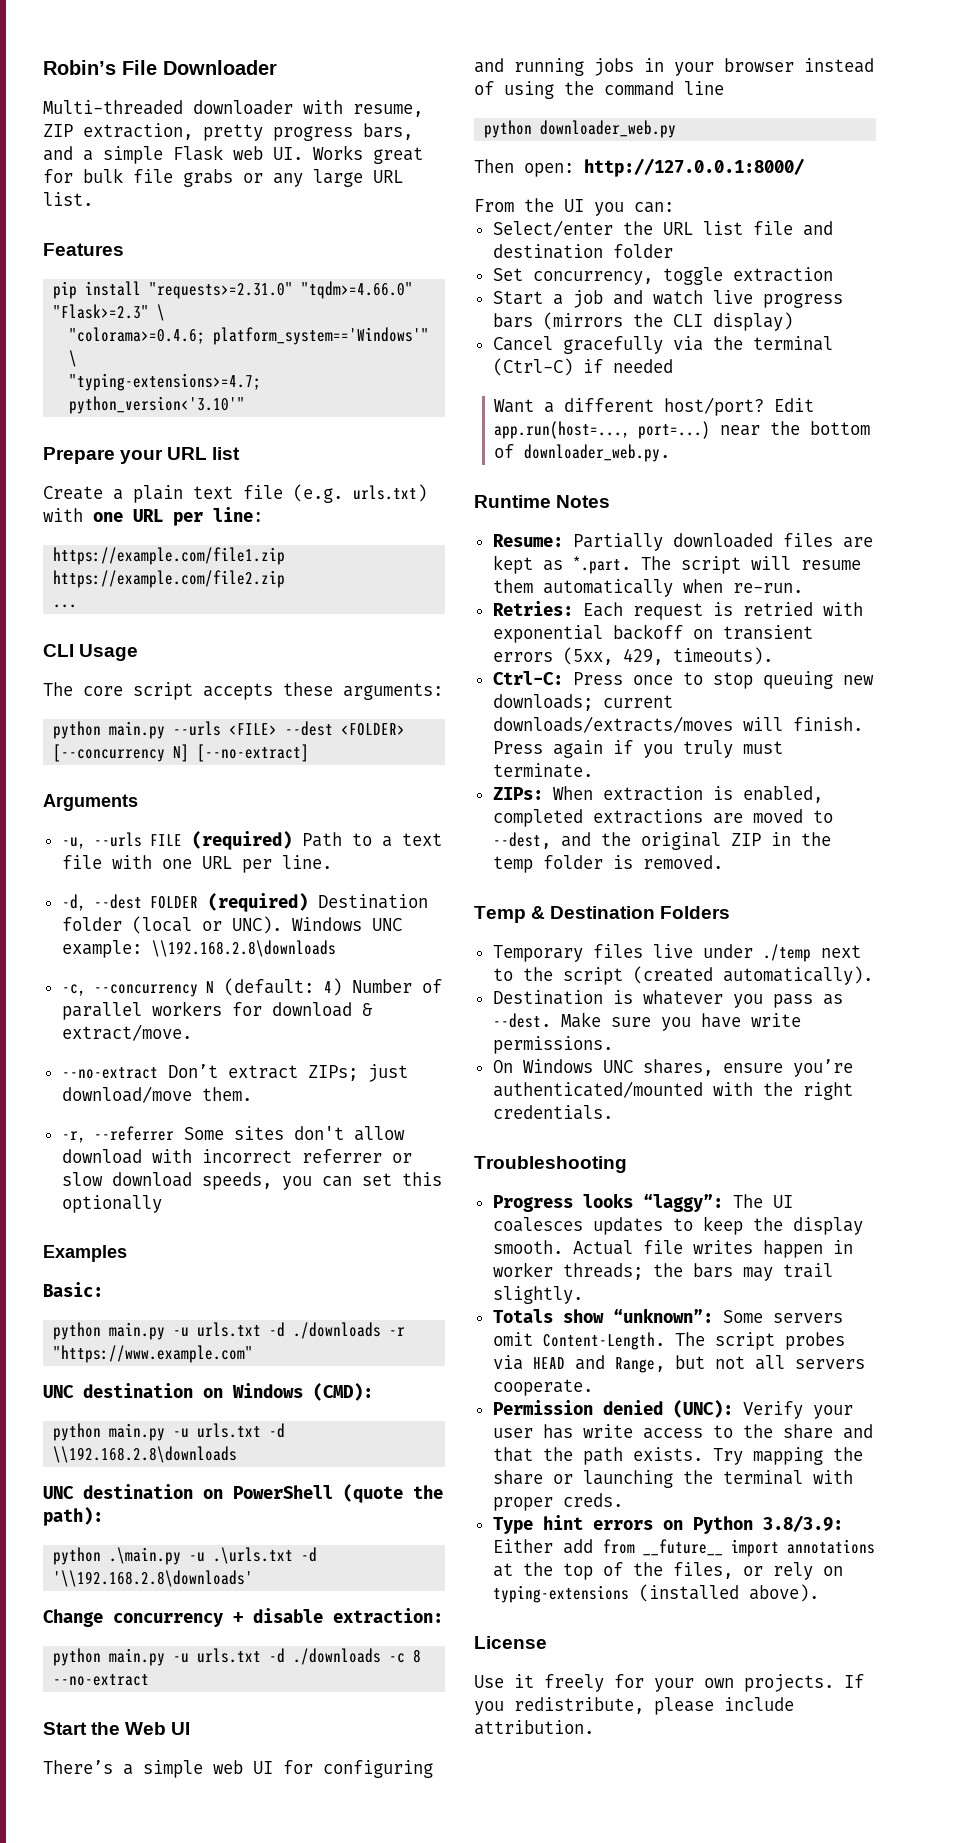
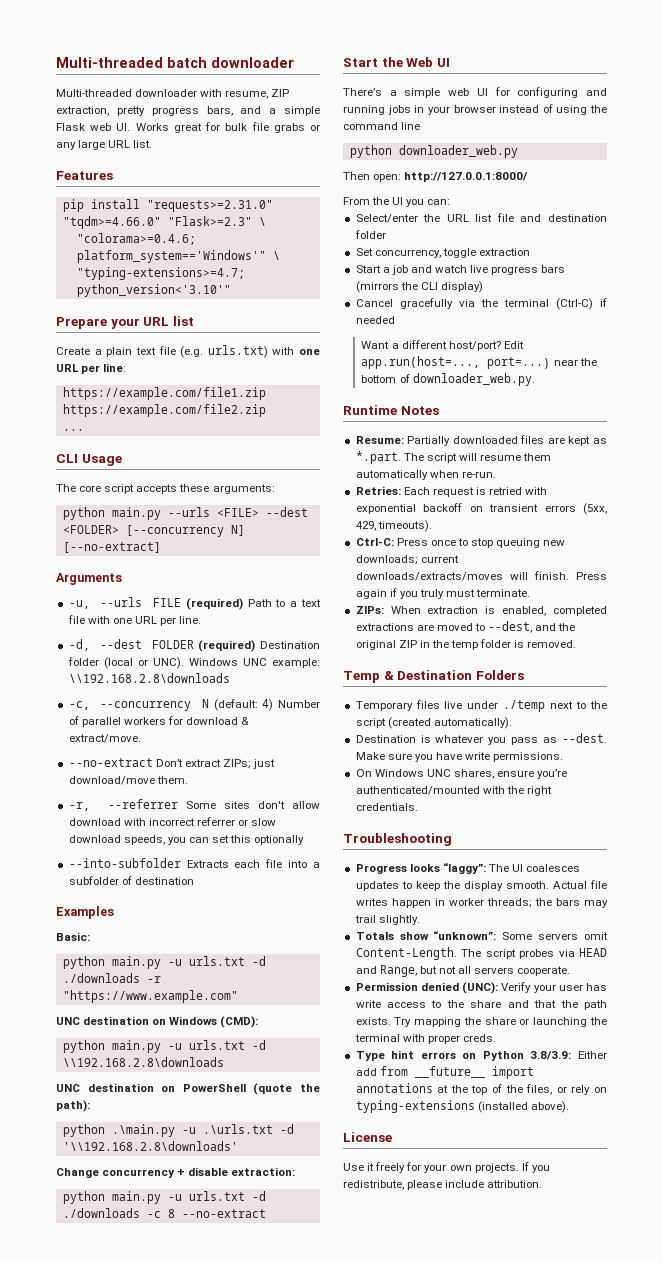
[43,60,277,75] Robin’s File Downloader -> [56,57,294,68] Multi-threaded batch downloader
(162, 1204) none -> [68,858,320,868] [68,876,194,885] // --into-subfolder Extracts each file into a subfolder of destination

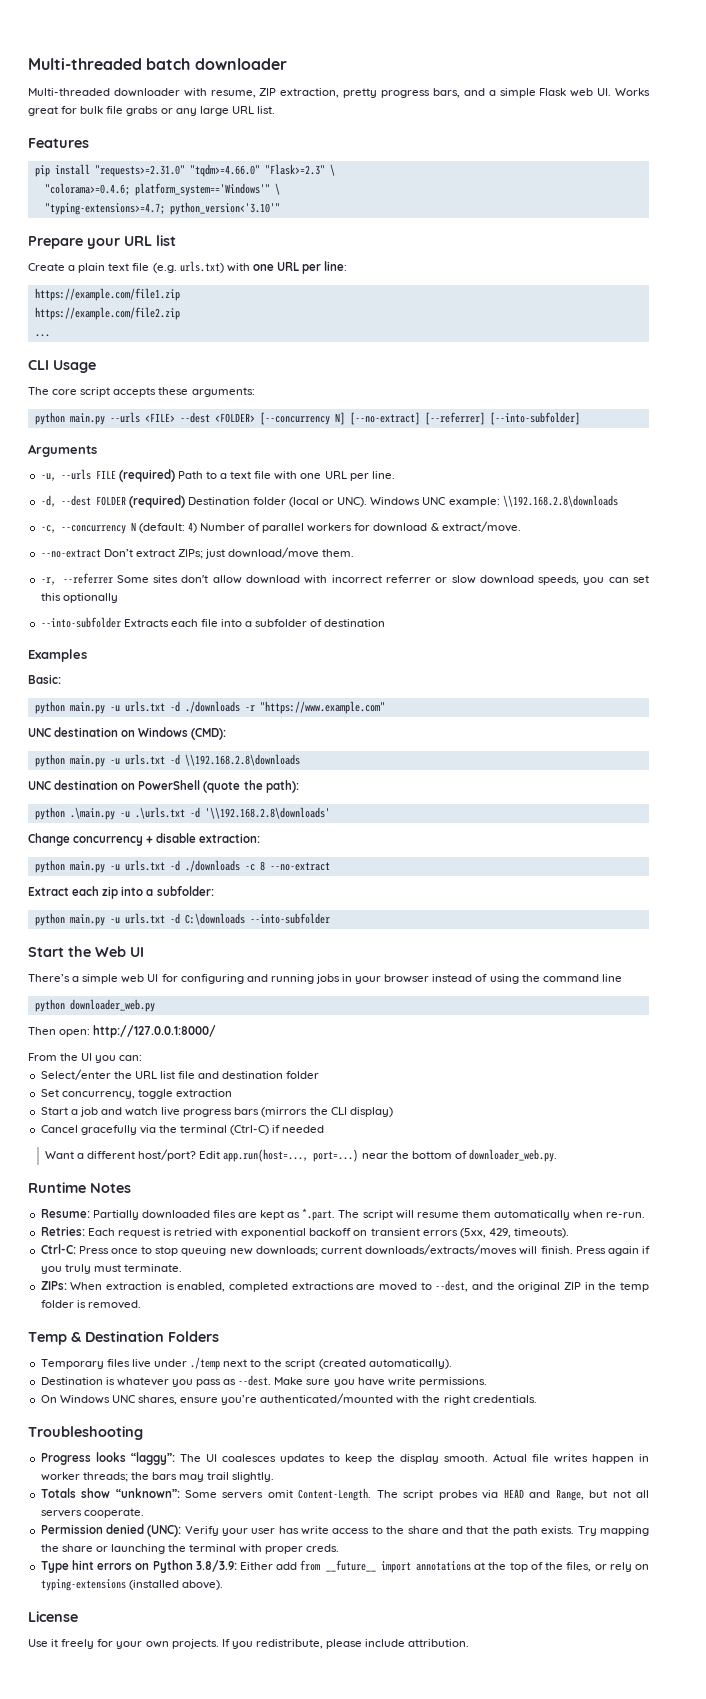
(161, 547) none -> [424,412,580,425] [--referrer] [--into-subfolder]
(266, 1213) none -> [28,886,214,899] [34,913,330,926] // Extract each zip into a subfolder: // python main.py -u urls.txt -d C:\downloads --into-subfolder

